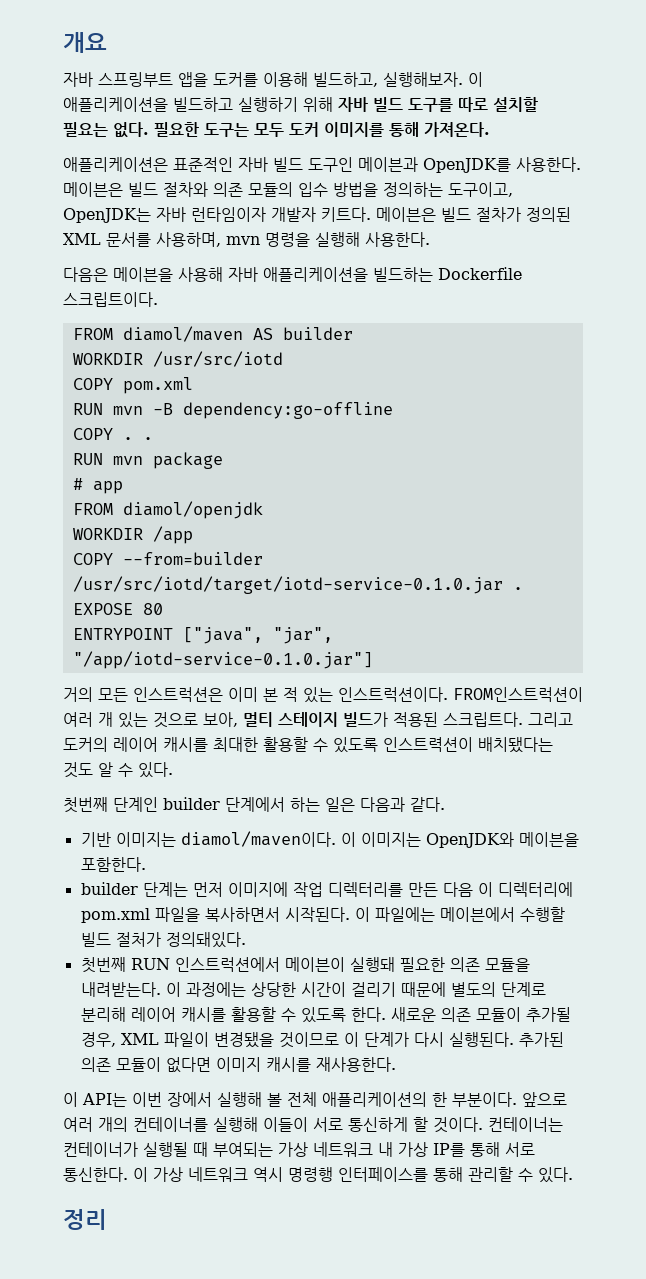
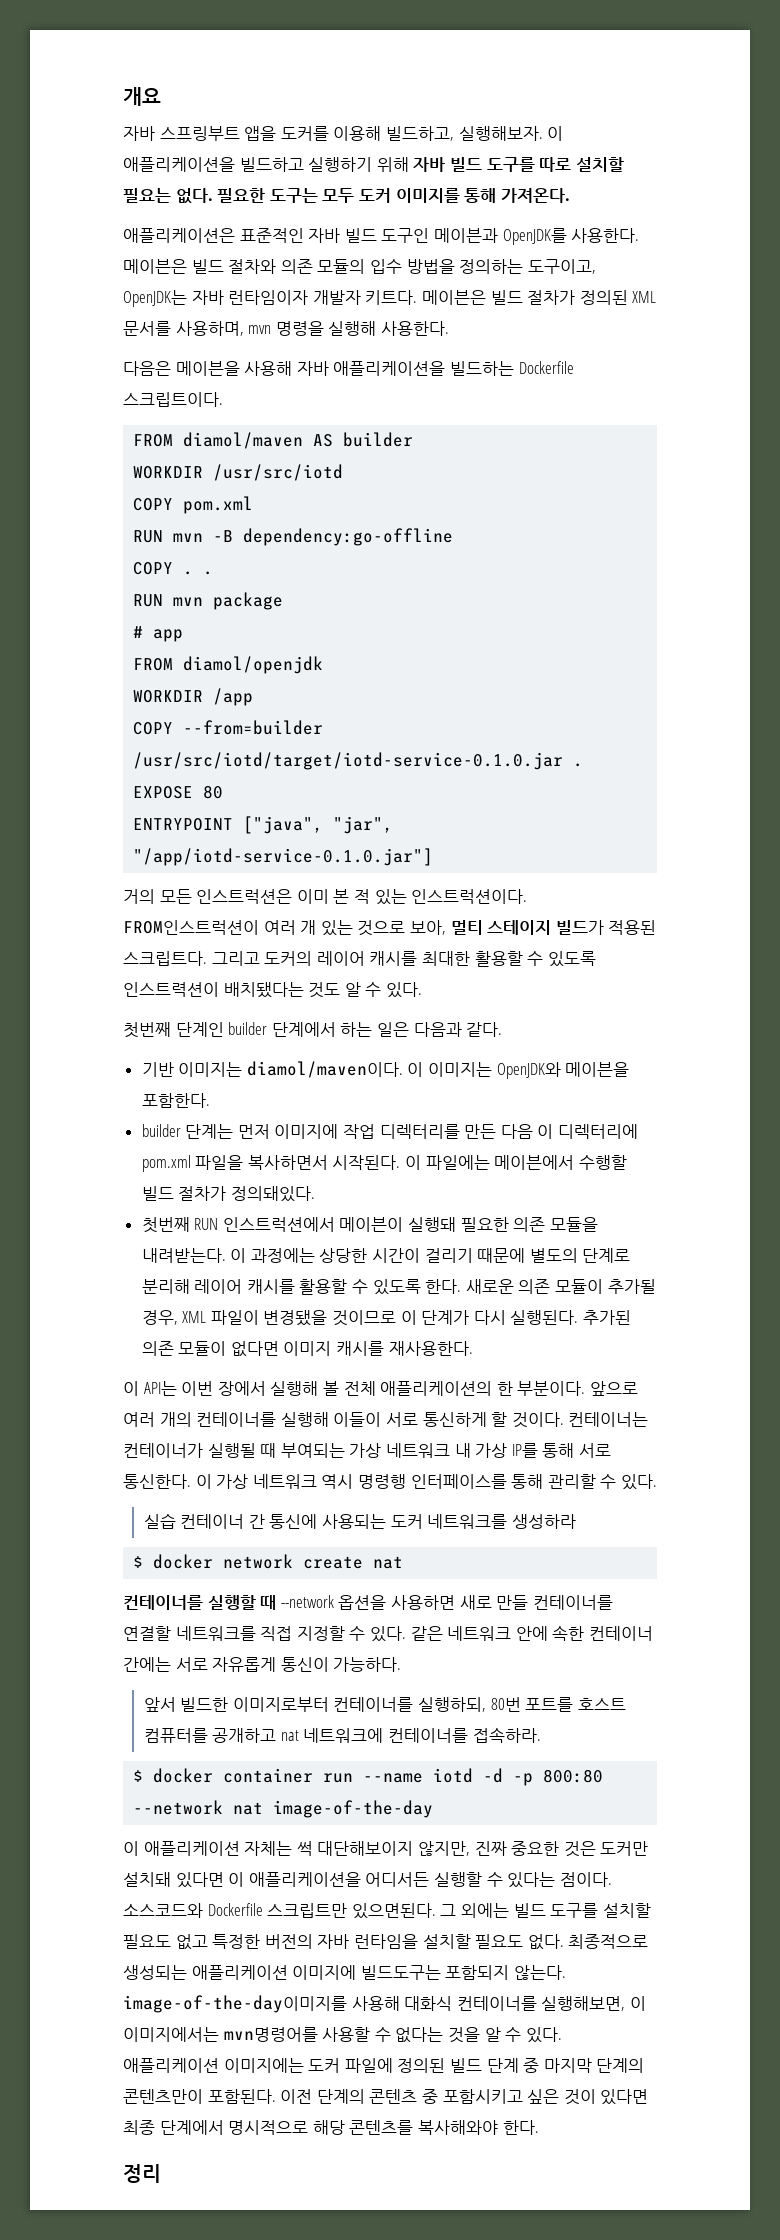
[115,932,161,947] 절처가 -> [178,1186,227,1201] 절차가
(573, 1175) none -> [143,1513,576,1529] [133,1554,404,1569] [123,1595,613,1610] [123,1625,653,1642] [123,1657,402,1672] [143,1697,626,1712] [143,1727,541,1743] [133,1768,604,1786] [133,1800,434,1818] [123,1841,649,1857] [123,1872,612,1888] [123,1903,651,1919] [123,1934,649,1950] [123,1965,566,1980] [123,1995,646,2013] [123,2027,562,2043] [123,2058,645,2073] [123,2089,649,2105] [123,2120,539,2135] // 실습 컨테이너 간 통신에 사용되는 도커 네트워크를 생성하라 // $ docker network create nat // 컨테이너를 실행할 때 --network 옵션을 사용하면 새로 만들 컨테이너를 연결할 네트워크를 직접 지정할 수 있다. 같은 네트워크 안에 속한 컨테이너 간에는 서로 자유롭게 통신이 가능하다. // 앞서 빌드한 이미지로부터 컨테이너를 실행하되, 80번 포트를 호스트 컴퓨터를 공개하고 nat 네트워크에 컨테이너를 접속하라. // $ docker container run --name iotd -d -p 800:80 --network nat image-of-the-day // 이 애플리케이션 자체는 썩 대단해보이지 않지만, 진짜 중요한 것은 도커만 설치돼 있다면 이 애플리케이션을 어디서든 실행할 수 있다는 점이다. 소스코드와 Dockerfile 스크립트만 있으면된다. 그 외에는 빌드 도구를 설치할 필요도 없고 특정한 버전의 자바 런타임을 설치할 필요도 없다. 최종적으로 생성되는 애플리케이션 이미지에 빌드도구는 포함되지 않는다. image-of-the-day이미지를 사용해 대화식 컨테이너를 실행해보면, 이 이미지에서는 mvn명령어를 사용할 수 없다는 것을 알 수 있다. 애플리케이션 이미지에는 도커 파일에 정의된 빌드 단계 중 마지막 단계의 콘텐츠만이 포함된다. 이전 단계의 콘텐츠 중 포함시키고 싶은 것이 있다면 최종 단계에서 명시적으로 해당 콘텐츠를 복사해와야 한다.

